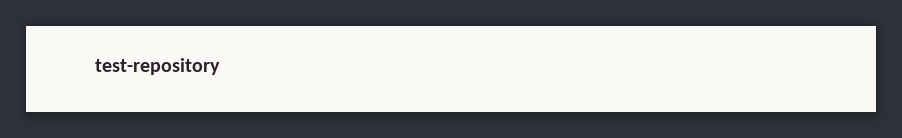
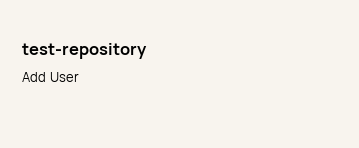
(220, 66) none -> [22,72,79,82] // Add User

